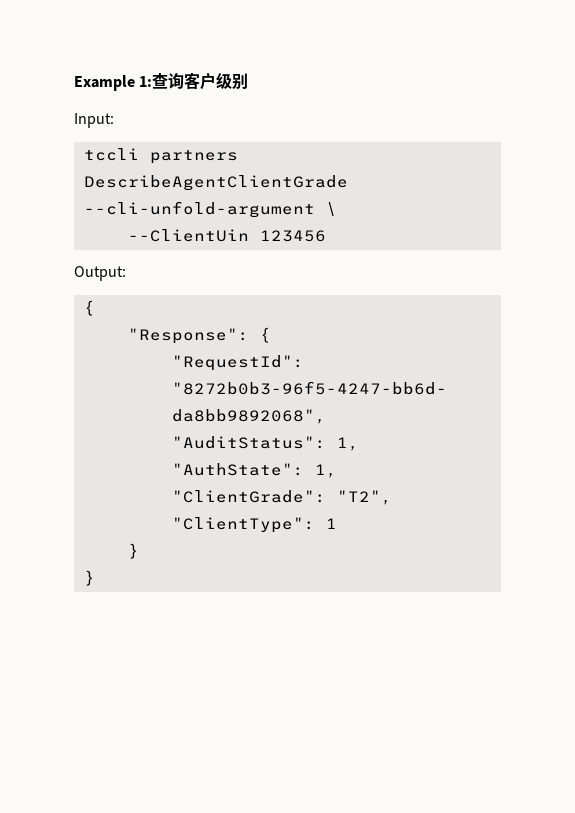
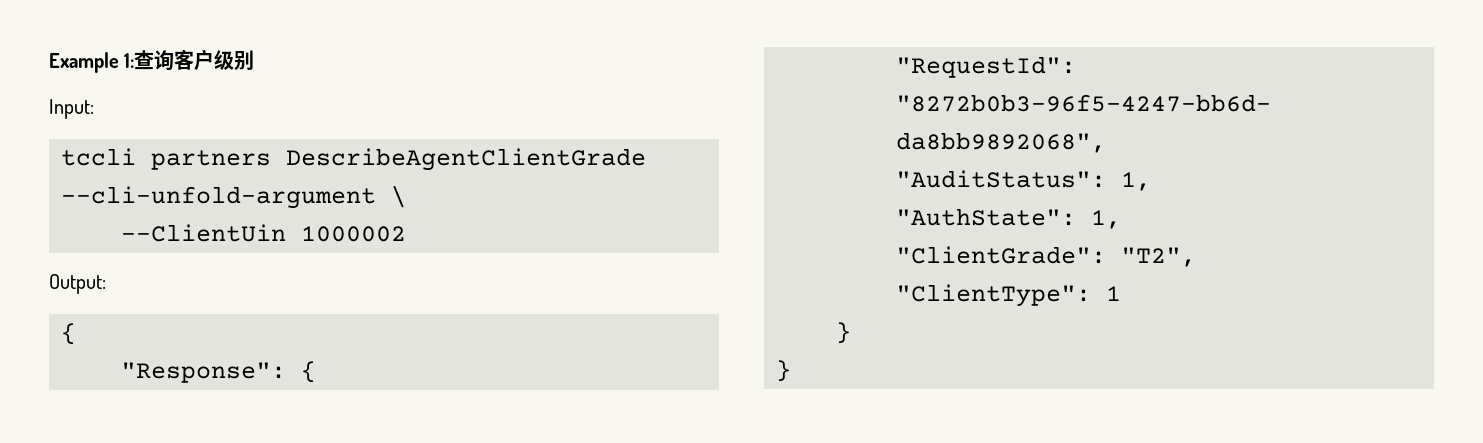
[259,230,326,242] 123456 -> [301,226,406,242] 1000002

